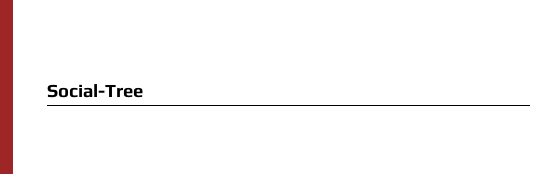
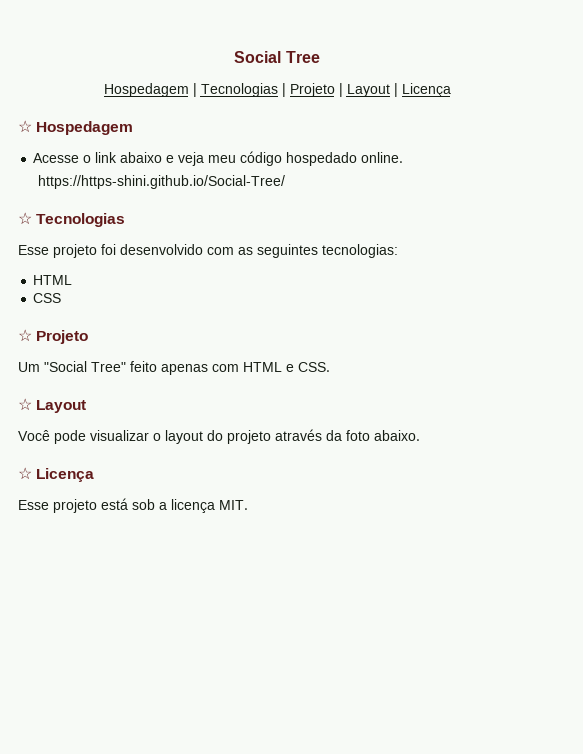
[47,84,143,98] Social-Tree -> [234,51,320,63] [103,83,451,97] [18,120,134,135] [33,151,404,166] [38,175,286,189] [18,212,126,227] [18,244,398,258] [33,275,73,285] [33,293,62,303] [18,329,89,344] [18,361,330,375] [18,398,87,413] [18,429,420,444] [18,467,95,482] [18,498,248,513] Social Tree // Hospedagem | Tecnologias | Projeto | Layout | Licença // ☆ Hospedagem // Acesse o link abaixo e veja meu código hospedado online. // https://https-shini.github.io/Social-Tree/ // ☆ Tecnologias // Esse projeto foi desenvolvido com as seguintes tecnologias: // HTML // CSS // ☆ Projeto // Um "Social Tree" feito apenas com HTML e CSS. // ☆ Layout // Você pode visualizar o layout do projeto através da foto abaixo. // ☆ Licença // Esse projeto está sob a licença MIT.

